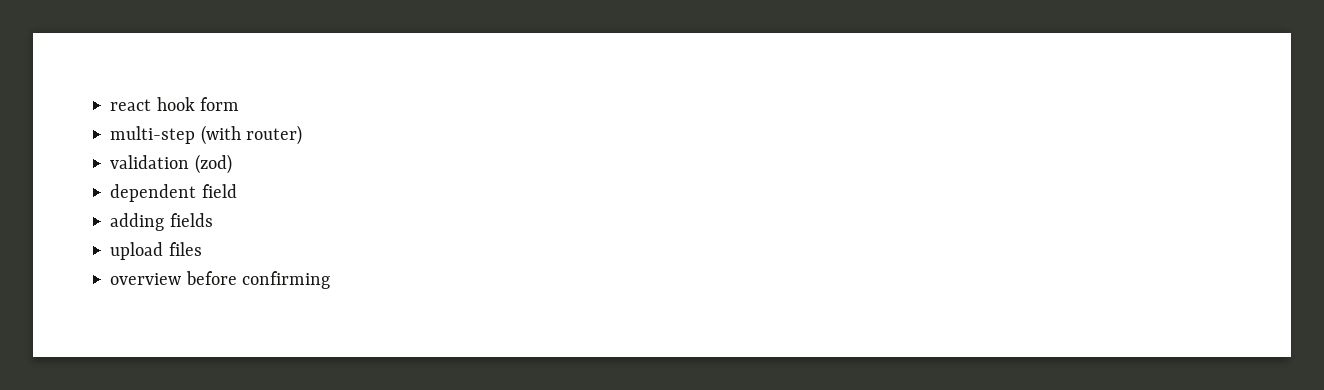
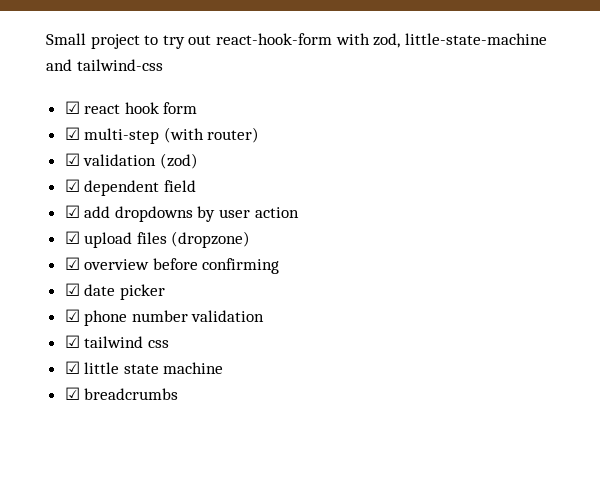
(110, 105) none -> [46,33,547,49] [46,59,163,71] [64,101,80,114] Small project to try out react-hook-form with zod, little-state-machine and tailwind-css // ☑
(239, 104) none -> [64,127,80,140] ☑
(302, 135) none -> [64,153,80,166] ☑
(232, 164) none -> [64,179,80,192] ☑
[110,213,213,231] adding fields // -> [64,205,299,222] [64,231,80,244] ☑ add dropdowns by user action // ☑
(202, 249) // -> [171,231,251,248] [64,257,80,270] (dropzone) // ☑
(330, 280) none -> [64,283,165,300] [64,309,265,326] [64,335,169,348] [64,361,224,374] [64,387,179,400] // ☑ date picker // ☑ phone number validation // ☑ tailwind css // ☑ little state machine // ☑ breadcrumbs

